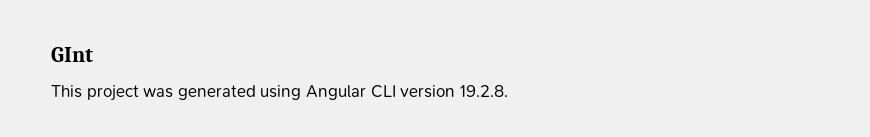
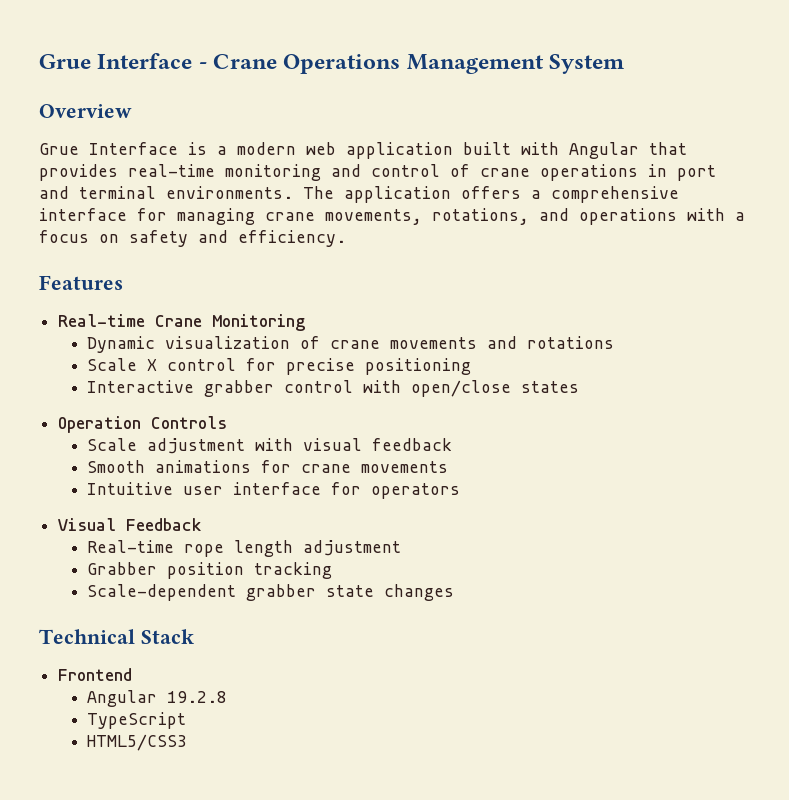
[51,47,93,62] [51,85,508,101] GInt // This project was generated using Angular CLI version 19.2.8. -> [39,53,625,74] [39,104,132,118] [39,142,687,159] [39,164,716,181] [39,186,679,203] [39,208,745,225] [39,230,346,247] [39,275,123,290] [58,314,306,331] [87,336,615,353] [87,358,472,375] [87,380,580,397] [58,416,228,433] [87,438,453,454] [87,460,449,473] [87,482,461,499] [58,518,203,531] [87,540,402,557] [87,562,333,579] [87,584,455,601] [39,629,194,644] [58,668,133,681] [87,690,228,707] [87,712,187,729] [87,734,188,751] Grue Interface - Crane Operations Management System // Overview // Grue Interface is a modern web application built with Angular that provides real-time monitoring and control of crane operations in port and terminal environments. The application offers a comprehensive interface for managing crane movements, rotations, and operations with a focus on safety and efficiency. // Features // Real-time Crane Monitoring // Dynamic visualization of crane movements and rotations // Scale X control for precise positioning // Interactive grabber control with open/close states // Operation Controls // Scale adjustment with visual feedback // Smooth animations for crane movements // Intuitive user interface for operators // Visual Feedback // Real-time rope length adjustment // Grabber position tracking // Scale-dependent grabber state changes // Technical Stack // Frontend // Angular 19.2.8 // TypeScript // HTML5/CSS3

